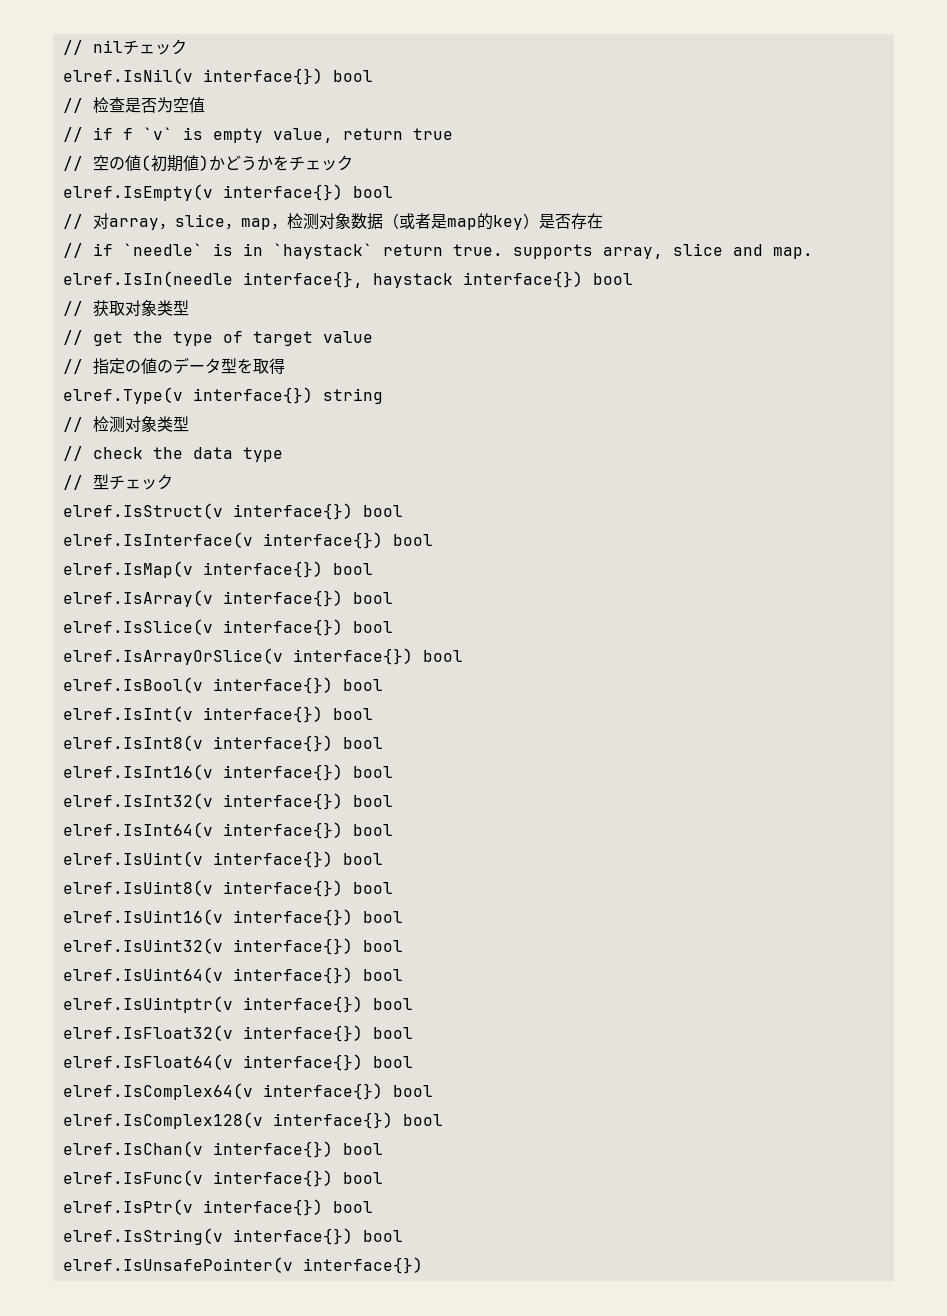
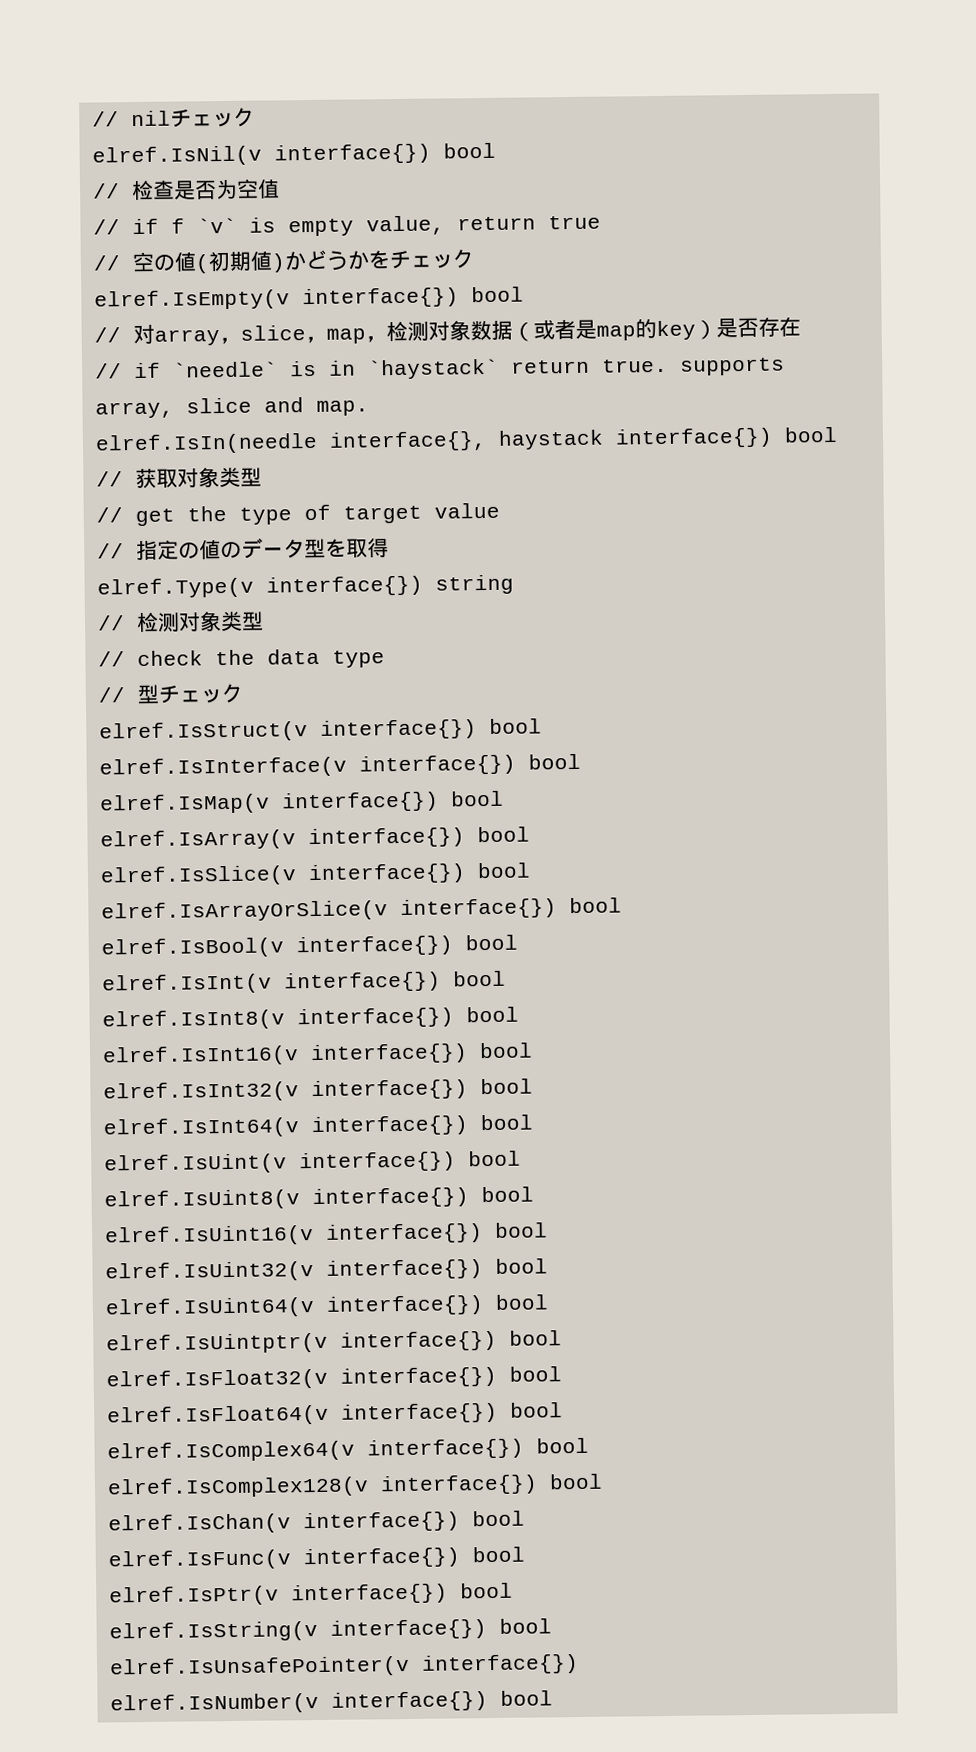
(424, 1265) none -> [109,1690,553,1715] // elref.IsNumber(v interface{}) bool

